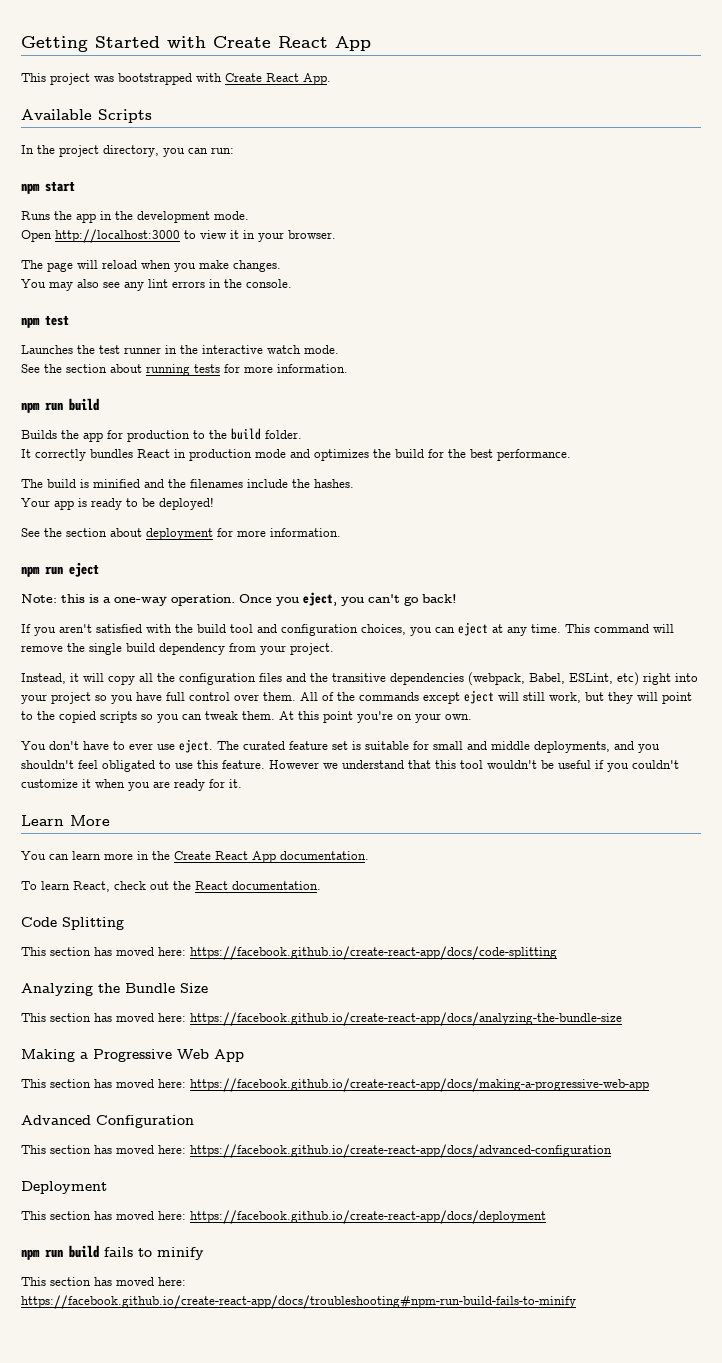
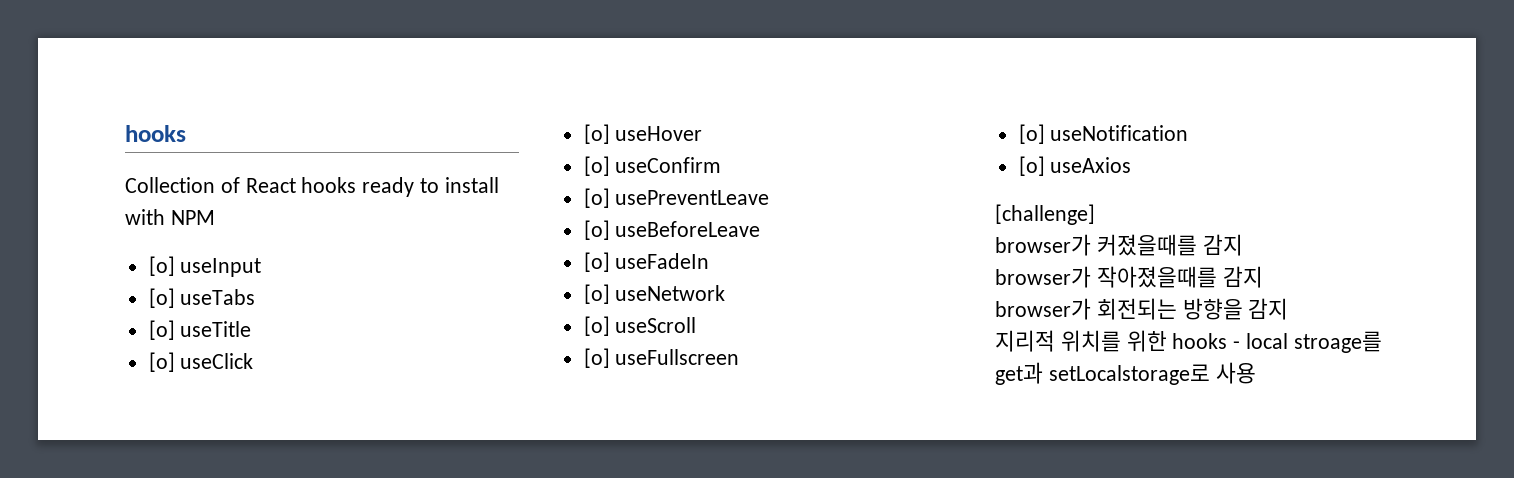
[21,36,371,52] [21,73,331,85] [21,109,152,123] [21,145,234,157] [21,181,75,194] [21,211,249,223] [21,229,336,243] [21,260,281,272] [21,279,292,291] [21,315,69,328] [21,345,339,354] [21,364,348,376] [21,398,99,413] [21,428,302,442] [21,449,571,461] [21,479,354,488] [21,497,214,510] [21,528,341,540] [21,562,99,577] [21,592,457,606] [21,622,674,636] [21,643,334,655] [21,672,698,686] [21,690,692,704] [21,711,472,723] [21,739,660,753] [21,760,679,772] [21,779,242,791] [21,815,110,826] [21,851,369,863] [21,881,321,892] [21,917,124,930] [21,946,557,960] [21,983,208,996] [21,1012,622,1026] [21,1049,244,1062] [21,1078,649,1092] [21,1115,194,1128] [21,1144,612,1158] [21,1181,107,1194] [21,1210,546,1224] [21,1245,204,1260] [21,1277,186,1286] [21,1295,576,1309] Getting Started with Create React App // This project was bootstrapped with Create React App. // Available Scripts // In the project directory, you can run: // npm start // Runs the app in the development mode. // Open http://localhost:3000 to view it in your browser. // The page will reload when you make changes. // You may also see any lint errors in the console. // npm test // Launches the test runner in the interactive watch mode. // See the section about running tests for more information. // npm run build // Builds the app for production to the build folder. // It correctly bundles React in production mode and optimizes the build for the best performance. // The build is minified and the filenames include the hashes. // Your app is ready to be deployed! // See the section about deployment for more information. // npm run eject // Note: this is a one-way operation. Once you eject, you can't go back! // If you aren't satisfied with the build tool and configuration choices, you can eject at any time. This command will remove the single build dependency from your project. // Instead, it will copy all the configuration files and the transitive dependencies (webpack, Babel, ESLint, etc) right into your project so you have full control over them. All of the commands except eject will still work, but they will point to the copied scripts so you can tweak them. At this point you're on your own. // You don't have to ever use eject. The curated feature set is suitable for small and middle deployments, and you shouldn't feel obligated to use this feature. However we understand that this tool wouldn't be useful if you couldn't customize it when you are ready for it. // Learn More // You can learn more in the Create React App documentation. // To learn React, check out the React documentation. // Code Splitting // This section has moved here: https://facebook.github.io/create-react-app/docs/code-splitting // Analyzing the Bundle Size // This section has moved here: https://facebook.github.io/create-react-app/docs/analyzing-the-bundle-size // Making a Progressive Web App // This section has moved here: https://facebook.github.io/create-react-app/docs/making-a-progressive-web-app // Advanced Configuration // This section has moved here: https://facebook.github.io/create-react-app/docs/advanced-configuration // Deployment // This section has moved here: https://facebook.github.io/create-react-app/docs/deployment // npm run build fails to minify // This section has moved here: https://facebook.github.io/create-react-app/docs/troubleshooting#npm-run-build-fails-to-minify -> [125,125,186,142] [125,177,499,197] [125,209,215,225] [148,256,262,277] [148,288,256,308] [148,320,252,340] [148,352,254,372] [583,124,703,144] [583,156,722,176] [583,188,770,208] [583,220,761,240] [583,252,710,272] [583,284,726,304] [583,316,697,336] [583,348,740,368] [1018,124,1189,144] [1018,156,1132,176] [995,204,1095,225] [995,234,1243,256] [995,266,1263,288] [995,298,1289,320] [995,330,1382,353] [995,362,1256,385] hooks // Collection of React hooks ready to install with NPM // [o] useInput // [o] useTabs // [o] useTitle // [o] useClick // [o] useHover // [o] useConfirm // [o] usePreventLeave // [o] useBeforeLeave // [o] useFadeIn // [o] useNetwork // [o] useScroll // [o] useFullscreen // [o] useNotification // [o] useAxios // [challenge] // browser가 커졌을때를 감지 // browser가 작아졌을때를 감지 // browser가 회전되는 방향을 감지 // 지리적 위치를 위한 hooks - local stroage를 get과 setLocalstorage로 사용

